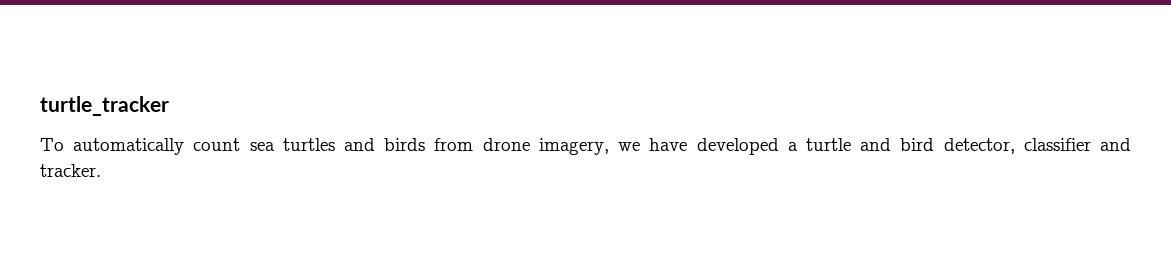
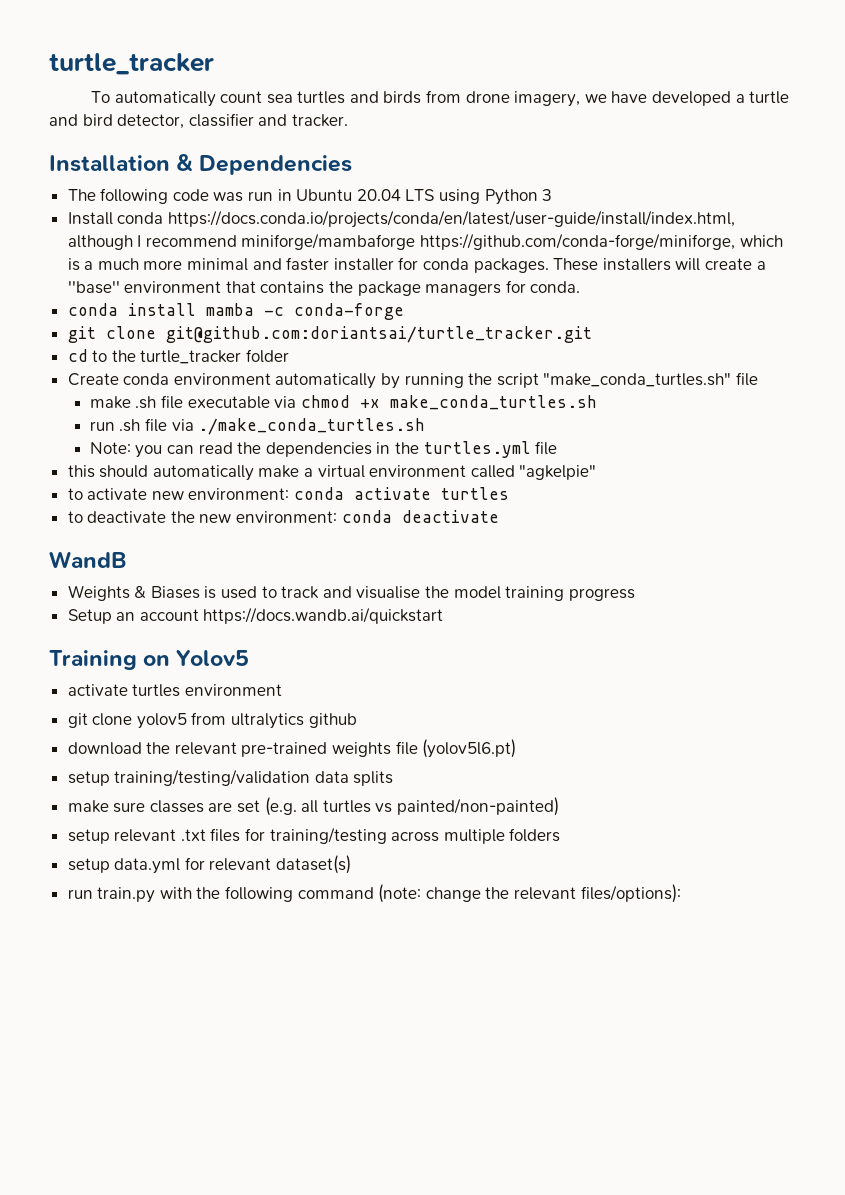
(101, 170) none -> [49,154,353,175] [67,188,553,205] [67,210,735,228] [67,233,783,250] [67,257,766,273] [67,280,581,296] [67,303,404,320] [67,326,592,343] [67,349,290,364] [67,372,759,389] [89,395,597,410] [89,418,426,435] [89,441,558,458] [67,465,597,481] [67,487,510,500] [67,510,499,523] [49,551,127,568] [67,585,635,601] [67,607,444,624] [49,650,250,670] [67,684,282,697] [67,712,357,729] [67,739,517,758] [67,769,394,786] [67,797,560,816] [67,827,561,844] [67,855,352,874] [67,884,681,903] // Installation & Dependencies // The following code was run in Ubuntu 20.04 LTS using Python 3 // Install conda https://docs.conda.io/projects/conda/en/latest/user-guide/install/index.html, although I recommend miniforge/mambaforge https://github.com/conda-forge/miniforge, which is a much more minimal and faster installer for conda packages. These installers will create a ''base'' environment that contains the package managers for conda. // conda install mamba -c conda-forge // git clone git@github.com:doriantsai/turtle_tracker.git // cd to the turtle_tracker folder // Create conda environment automatically by running the script "make_conda_turtles.sh" file // make .sh file executable via chmod +x make_conda_turtles.sh // run .sh file via ./make_conda_turtles.sh // Note: you can read the dependencies in the turtles.yml file // this should automatically make a virtual environment called "agkelpie" // to activate new environment: conda activate turtles // to deactivate the new environment: conda deactivate // WandB // Weights & Biases is used to track and visualise the model training progress // Setup an account https://docs.wandb.ai/quickstart // Training on Yolov5 // activate turtles environment // git clone yolov5 from ultralytics github // download the relevant pre-trained weights file (yolov5l6.pt) // setup training/testing/validation data splits // make sure classes are set (e.g. all turtles vs painted/non-painted) // setup relevant .txt files for training/testing across multiple folders // setup data.yml for relevant dataset(s) // run train.py with the following command (note: change the relevant files/options):

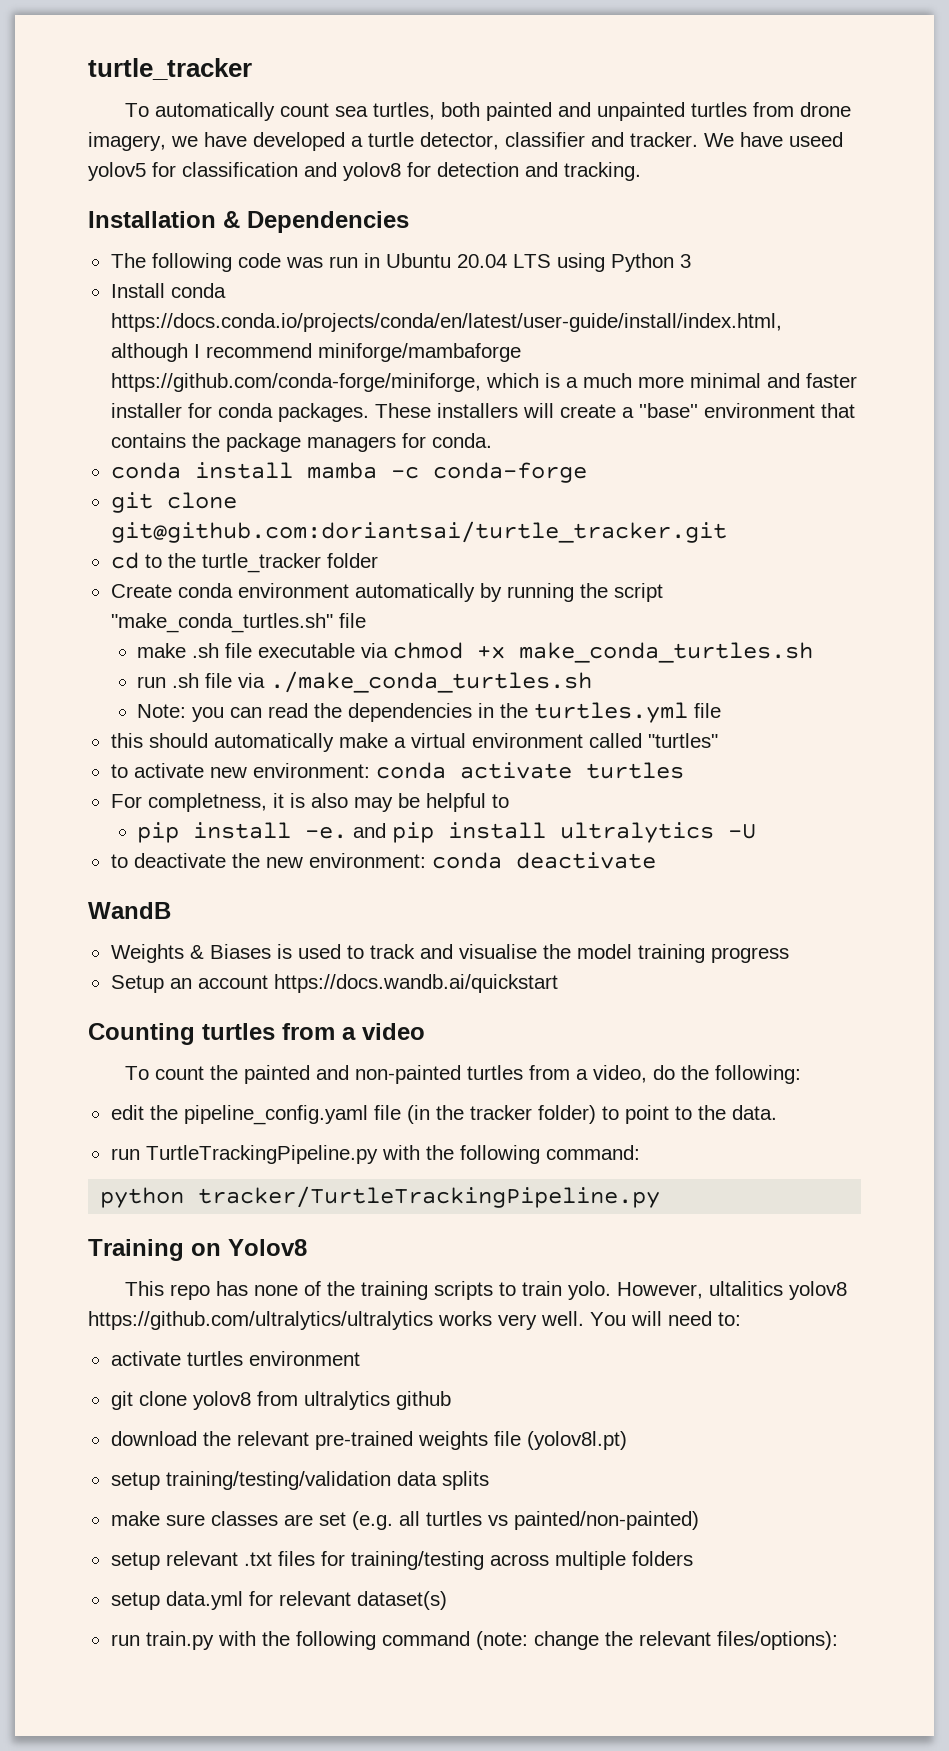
[297,91,422,104] turtles and birds -> [372,102,747,121] turtles, both painted and unpainted turtles
[49,114,113,126] and bird -> (414, 139) none
(348, 120) none -> [704,132,843,147] [88,162,641,181] We have useed yolov5 for classification and yolov8 for detection and tracking.
[519,465,597,480] "agkelpie" -> [647,733,718,748] "turtles"
(510, 493) none -> [110,793,509,812] [137,822,757,843] // For completness, it is also may be helpful to // pip install -e. and pip install ultralytics -U
[49,650,250,670] Training on Yolov5 -> [88,1023,425,1045] [124,1065,801,1084] [110,1105,777,1125] [110,1145,640,1164] [100,1186,661,1208] [88,1239,307,1261] [124,1281,847,1300] [88,1311,741,1330] Counting turtles from a video // To count the painted and non-painted turtles from a video, do the following: // edit the pipeline_config.yaml file (in the tracker folder) to point to the data. // run TurtleTrackingPipeline.py with the following command: // python tracker/TurtleTrackingPipeline.py // Training on Yolov8 // This repo has none of the training scripts to train yolo. However, ultalitics yolov8 https://github.com/ultralytics/ultralytics works very well. You will need to:
[136,713,187,729] yolov5 -> [192,1391,251,1410] yolov8
[422,739,517,758] (yolov5l6.pt) -> [526,1431,627,1450] (yolov8l.pt)

